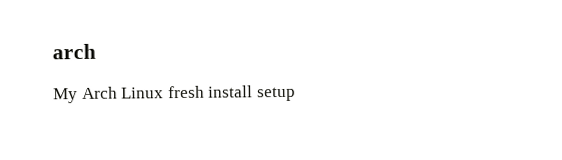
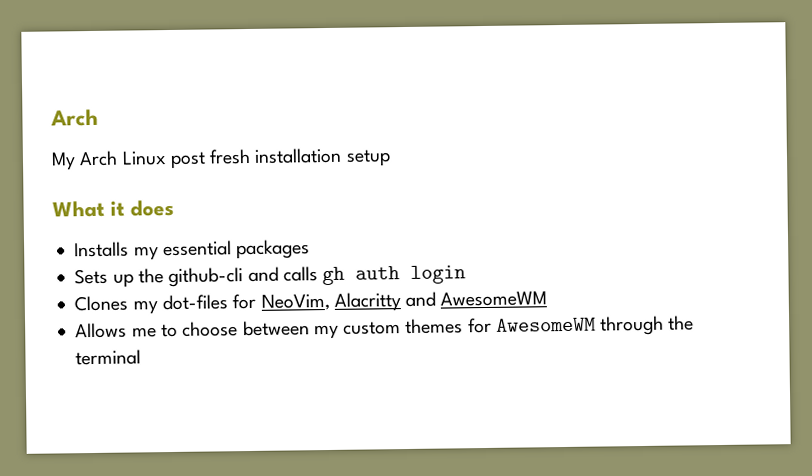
[52,43,96,60] arch -> [50,108,98,127] Arch
[167,85,296,102] fresh install setup -> [169,147,391,169] [52,199,174,218] [74,239,311,261] [74,265,467,288] [74,291,548,315] [75,315,695,340] [75,349,142,366] post fresh installation setup // What it does // Installs my essential packages // Sets up the github-cli and calls gh auth login // Clones my dot-files for NeoVim, Alacritty and AwesomeWM // Allows me to choose between my custom themes for AwesomeWM through the terminal

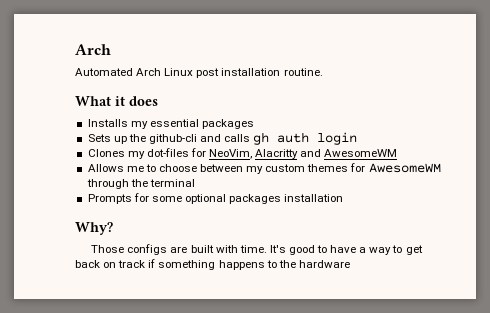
[51,152,76,171] My -> [75,68,133,76] Automated
[209,147,391,167] fresh installation setup -> [221,68,323,76] installation routine.
(142, 357) none -> [87,193,344,204] [75,222,113,235] [91,244,423,255] [75,259,350,270] // Prompts for some optional packages installation // Why? // Those configs are built with time. It's good to have a way to get back on track if something happens to the hardware

